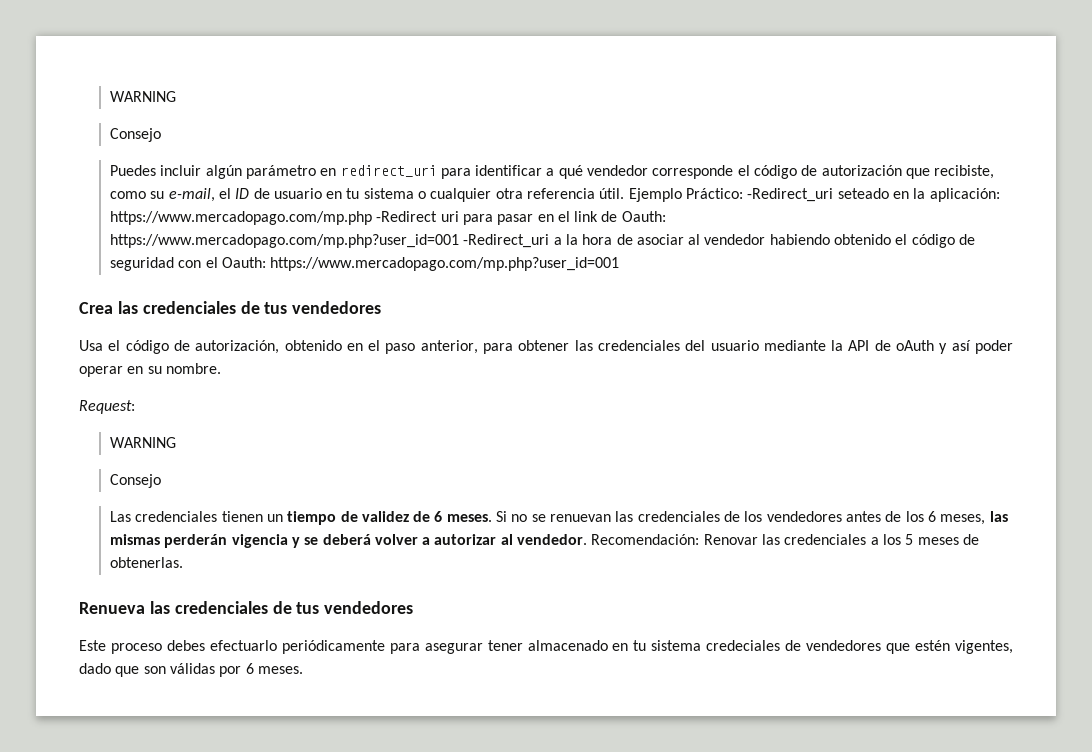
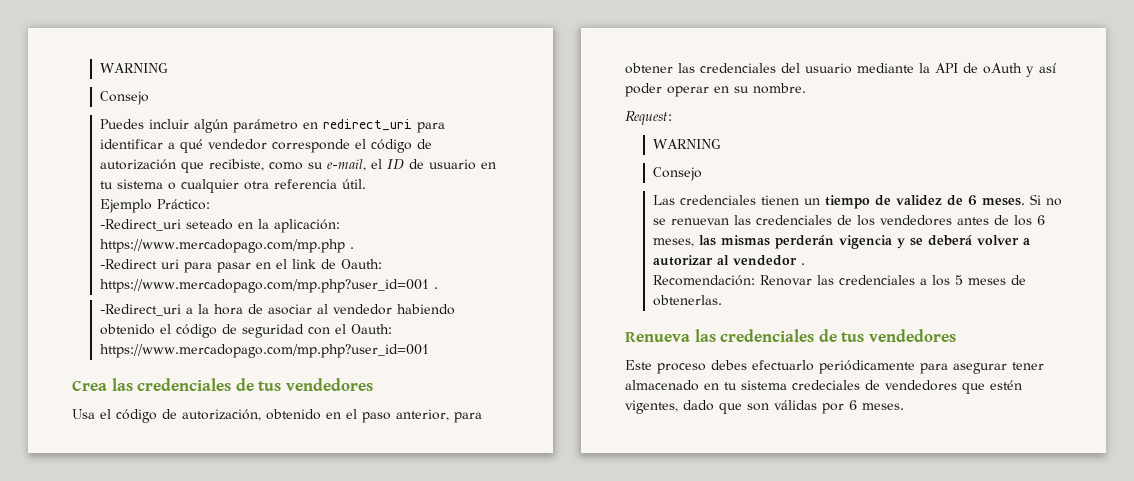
(625, 193) none -> (366, 184) //
(744, 193) none -> (210, 204) //
(372, 218) none -> [349,247,354,249] . //
(459, 241) none -> [433,287,438,289] . //
[517,534,588,545] vendedor. -> [732,255,805,266] vendedor . //

